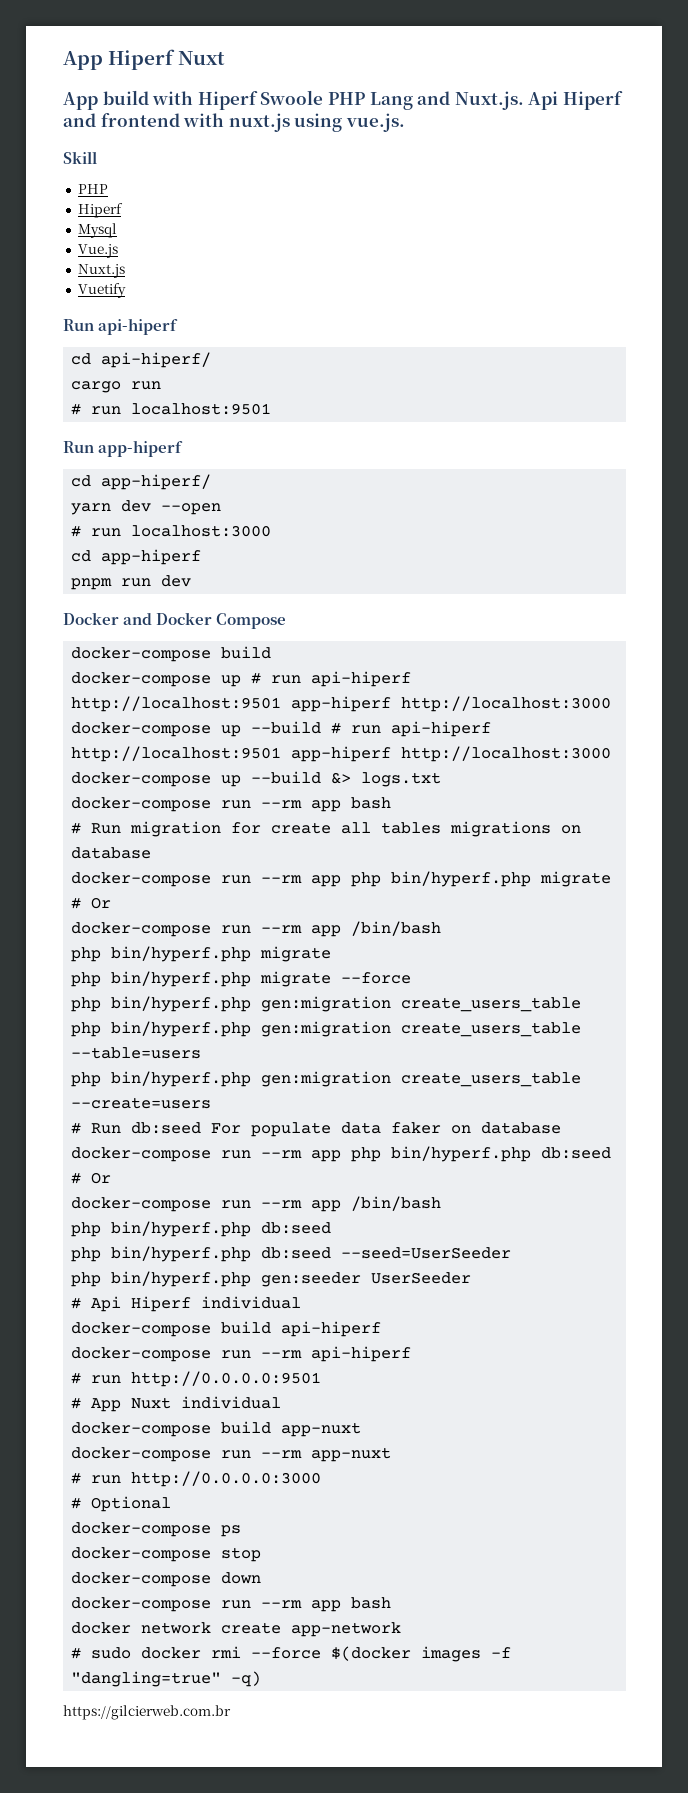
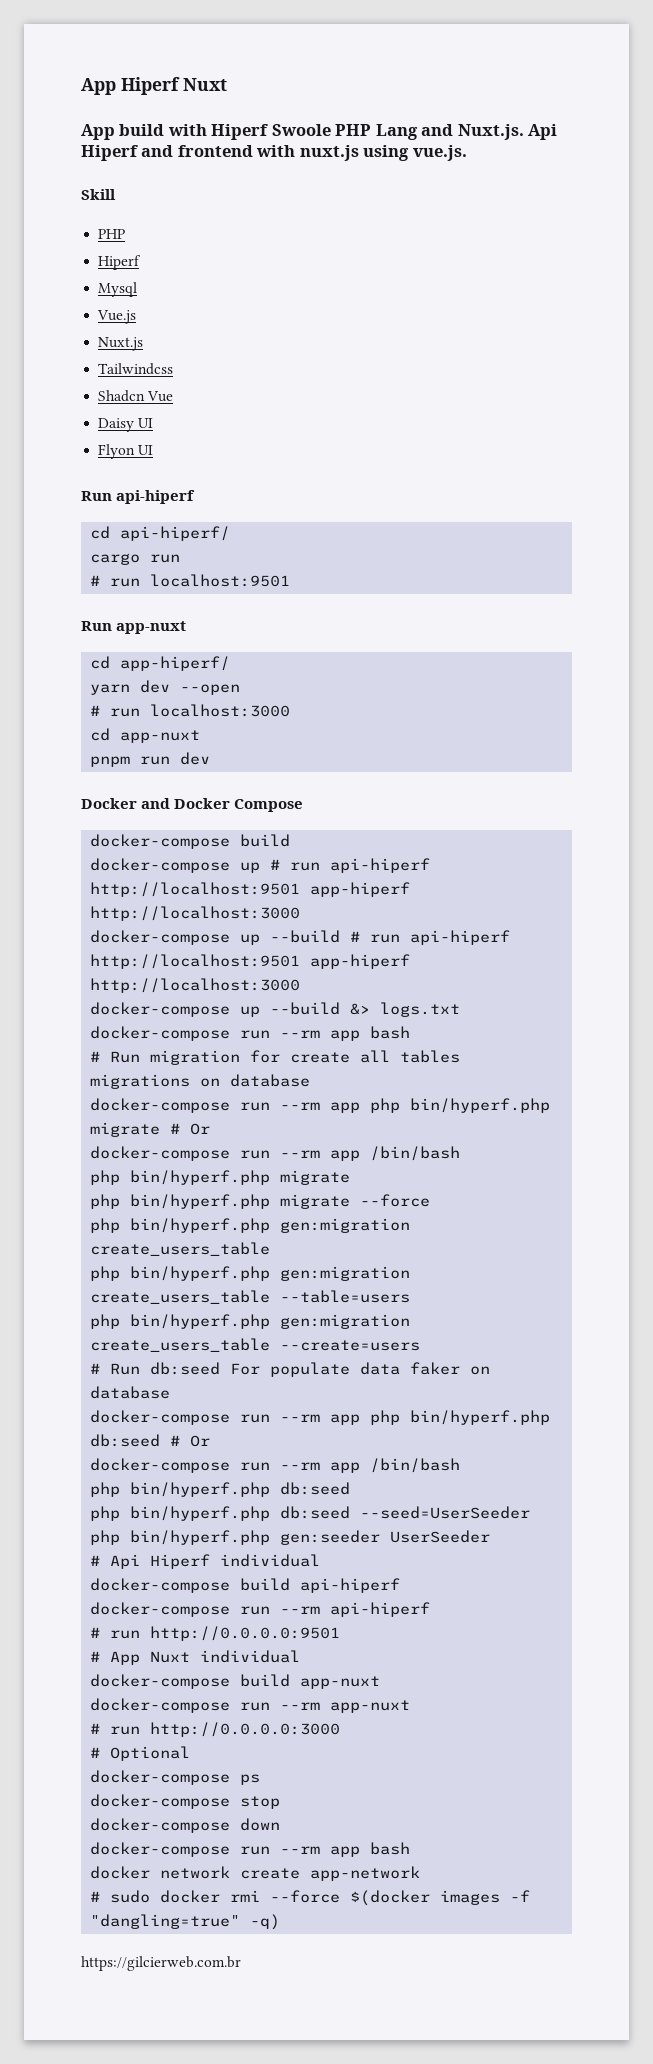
[77,283,126,298] Vuetify -> [98,363,174,375] [98,390,174,402] [98,418,154,432] [98,444,154,459] Tailwindcss // Shadcn Vue // Daisy UI // Flyon UI
[98,440,184,457] app-hiperf -> [116,621,187,634] app-nuxt
[101,549,202,565] app-hiperf -> [120,730,201,743] app-nuxt

